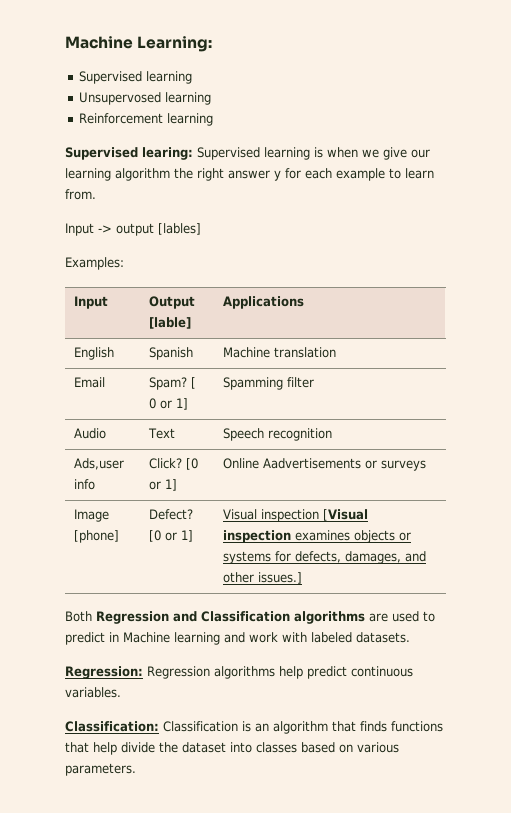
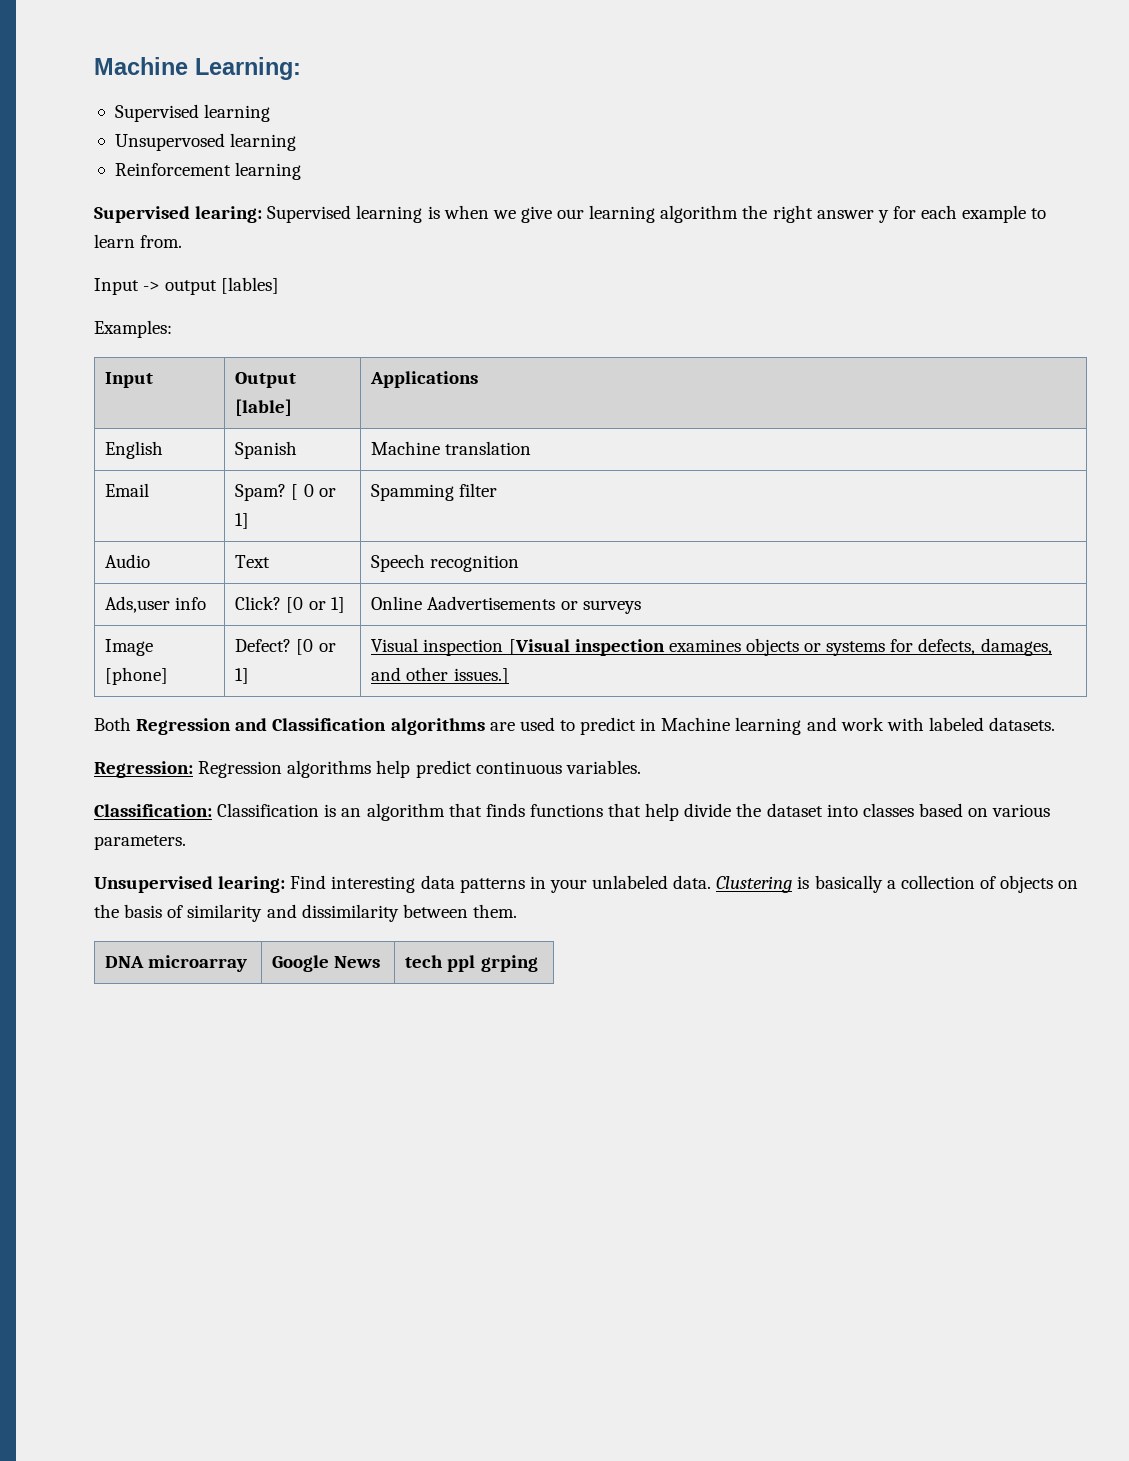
(136, 769) none -> [94,875,1079,893] [94,904,517,922] [105,955,248,972] [272,955,381,972] [405,955,538,972] // Unsupervised learing: Find interesting data patterns in your unlabeled data. Clustering is basically a collection of objects on the basis of similarity and dissimilarity between them. // DNA microarray | Google News | tech ppl grping

